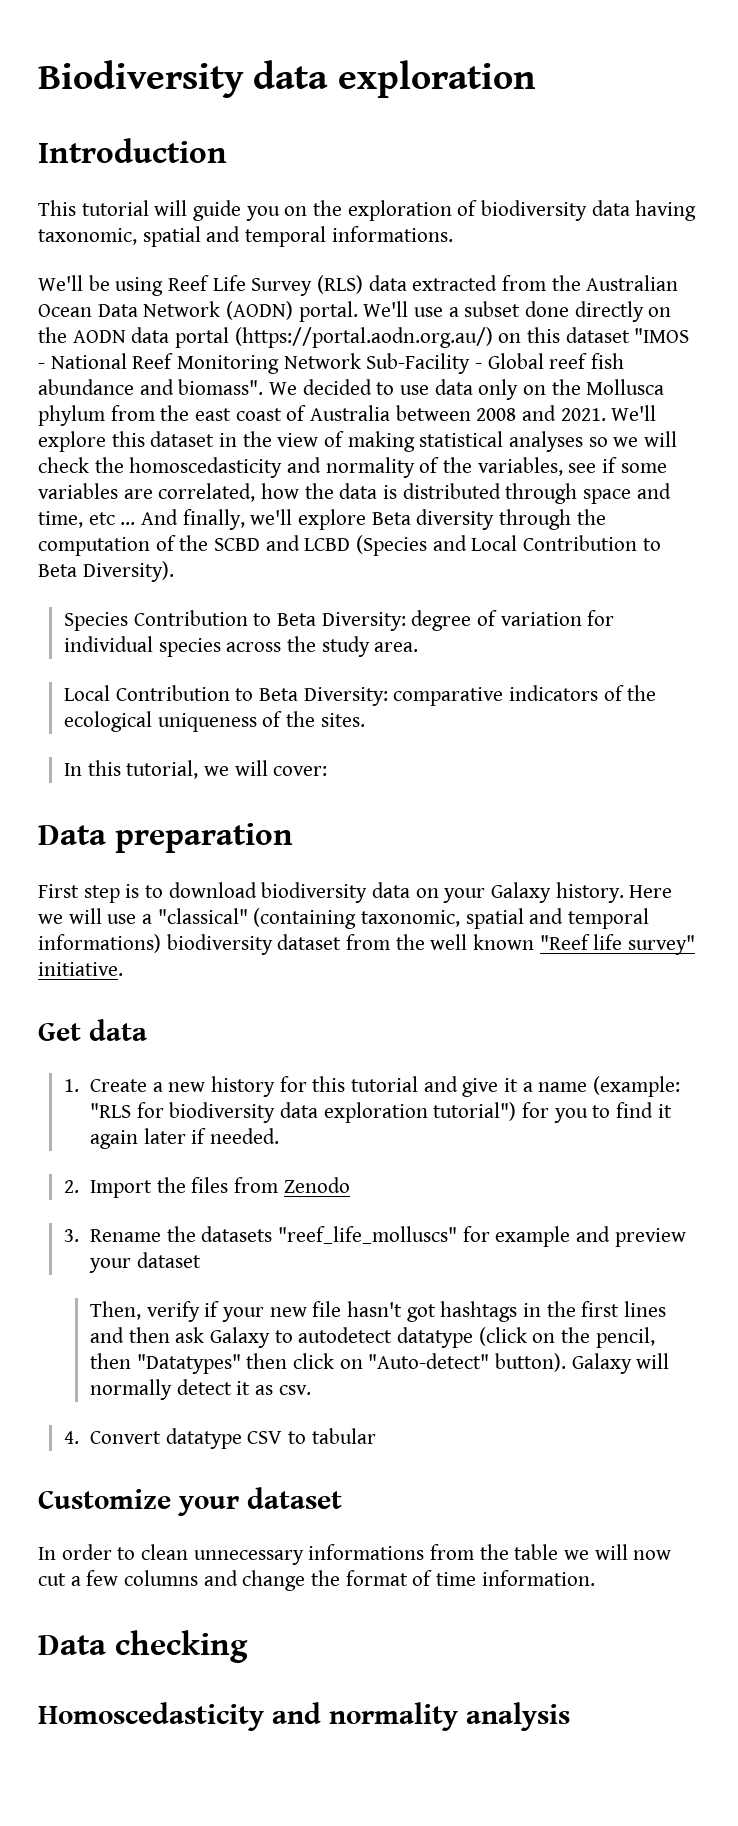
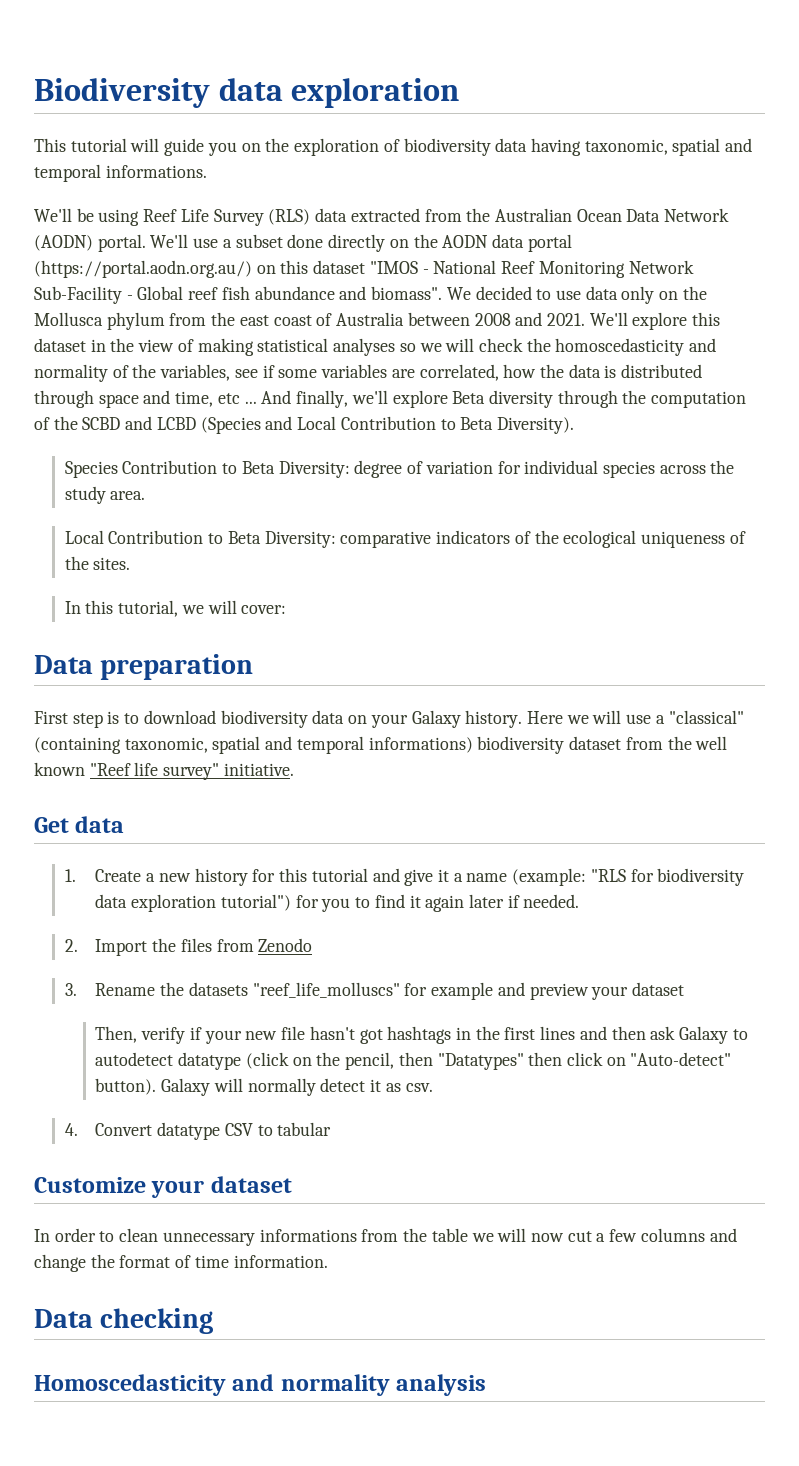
[38,138,227,163] // Introduction -> (460, 93) none

